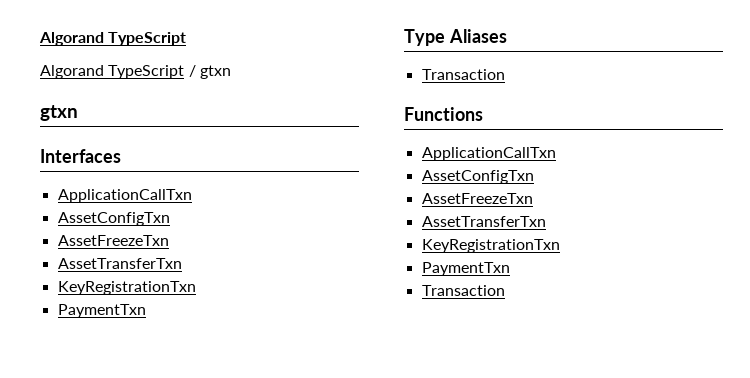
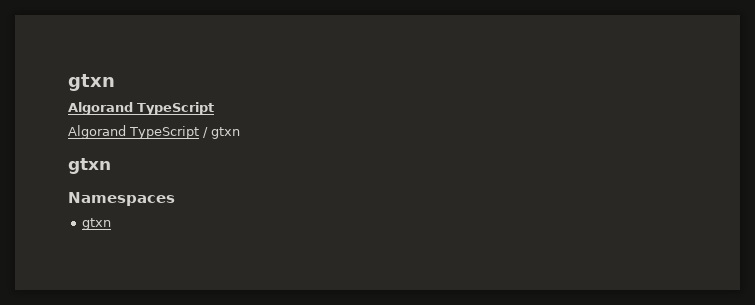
(39, 39) none -> [68,74,115,91] gtxn //
[40,149,121,163] [57,189,192,203] [57,212,170,226] [57,235,169,246] [57,258,182,269] [57,281,196,295] [57,304,146,318] [404,29,507,46] [421,69,505,80] [404,107,483,121] [421,147,556,161] [421,170,534,184] [421,193,533,204] [421,216,546,227] [421,239,560,253] [421,262,510,276] [421,285,505,296] Interfaces // ApplicationCallTxn // AssetConfigTxn // AssetFreezeTxn // AssetTransferTxn // KeyRegistrationTxn // PaymentTxn // Type Aliases // Transaction // Functions // ApplicationCallTxn // AssetConfigTxn // AssetFreezeTxn // AssetTransferTxn // KeyRegistrationTxn // PaymentTxn // Transaction -> [68,192,175,206] [82,218,112,230] Namespaces // gtxn

